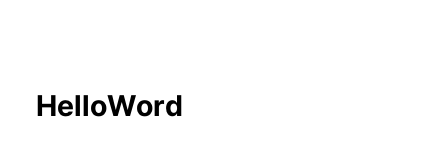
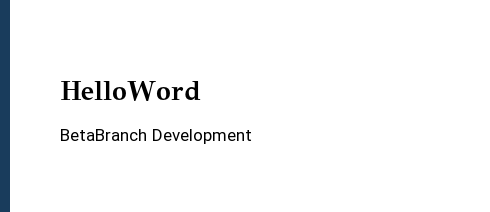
(183, 106) none -> [60,129,252,144] // BetaBranch Development

